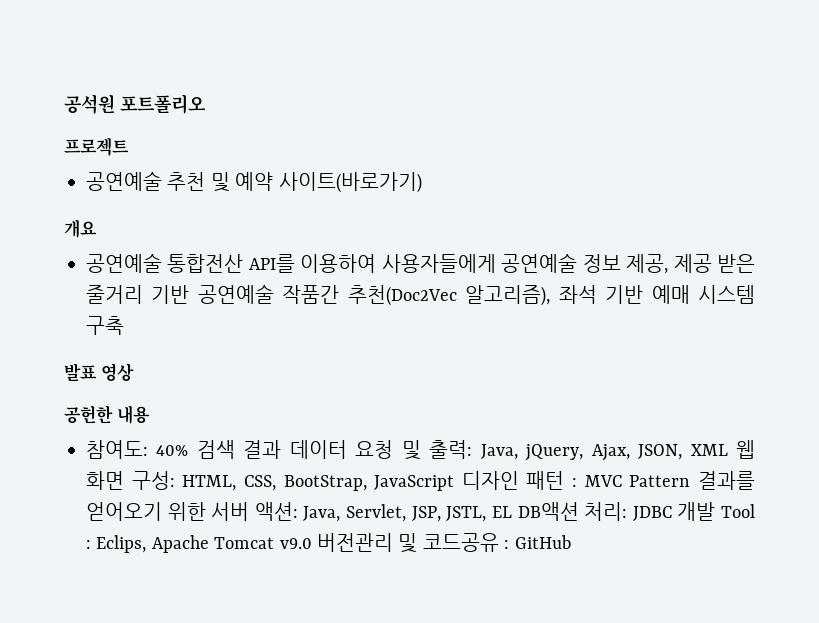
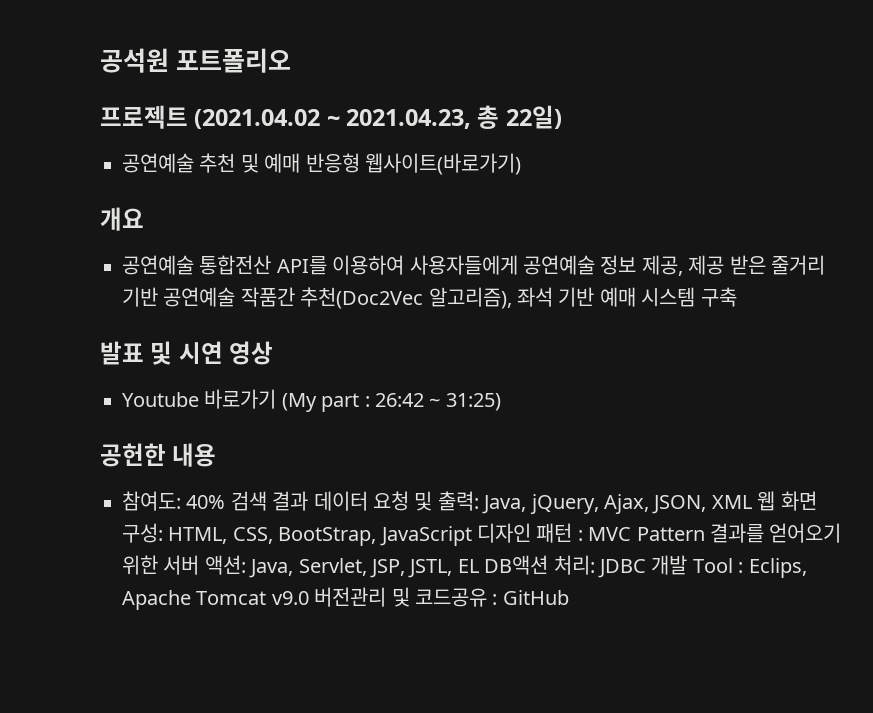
(129, 146) none -> [194,105,562,129] (2021.04.02 ~ 2021.04.23, 총 22일)
[235,172,422,193] 예약 사이트(바로가기) -> [264,153,521,175] 예매 반응형 웹사이트(바로가기)
(97, 372) none -> [150,341,223,365] 및 시연
(134, 372) none -> [122,389,501,412] // Youtube 바로가기 (My part : 26:42 ~ 31:25)

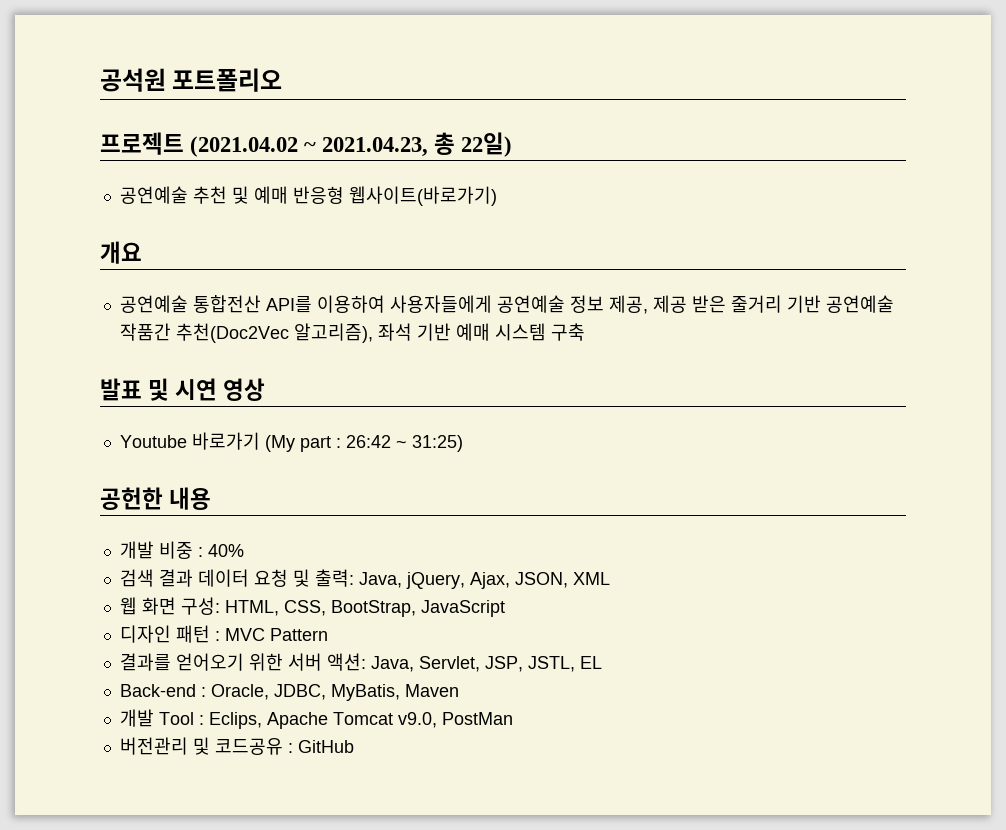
[122,491,181,511] 참여도: -> [119,541,203,559] 개발 비중 :
(226, 502) none -> (244, 550) //
(752, 502) none -> (610, 578) //
(472, 536) none -> (505, 608) //
(705, 534) none -> (328, 634) //
[484,555,646,578] DB액션 처리: JDBC -> [119,684,459,701] // Back-end : Oracle, JDBC, MyBatis, Maven //
[271,591,309,605] v9.0 -> [397,712,513,728] v9.0, PostMan //

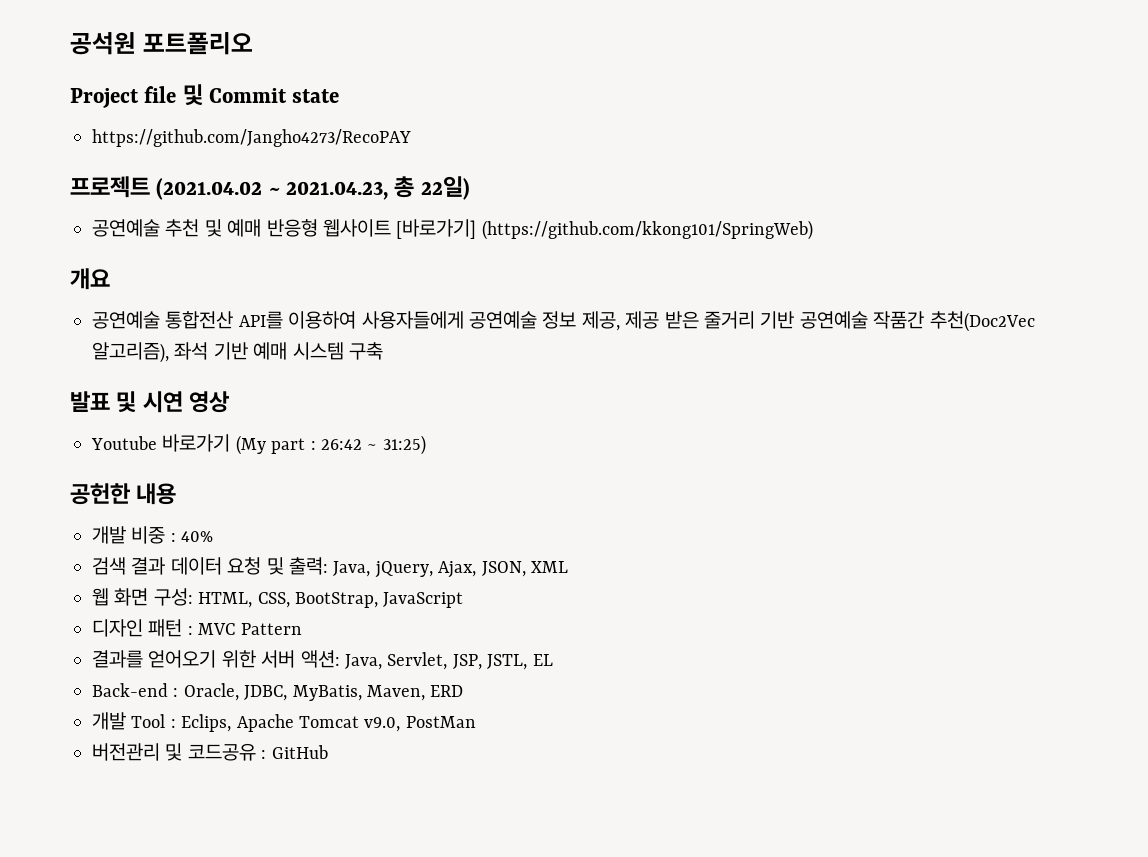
(283, 80) none -> [70,84,340,108] [92,129,411,147] // Project file 및 Commit state // https://github.com/Jangho4273/RecoPAY
[348,186,497,206] 웹사이트(바로가기) -> [323,219,813,240] 웹사이트 [바로가기] (https://github.com/kkong101/SpringWeb)
[404,684,459,697] Maven -> [367,685,464,701] Maven, ERD

